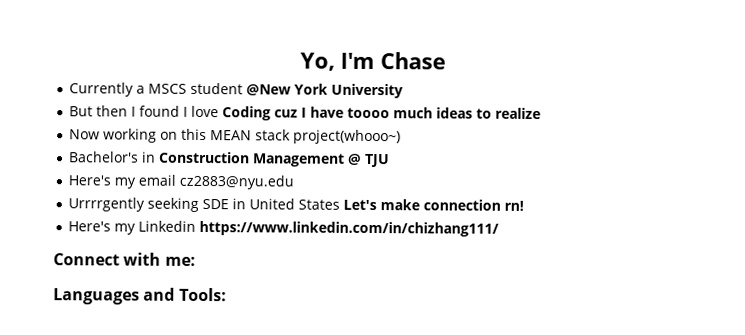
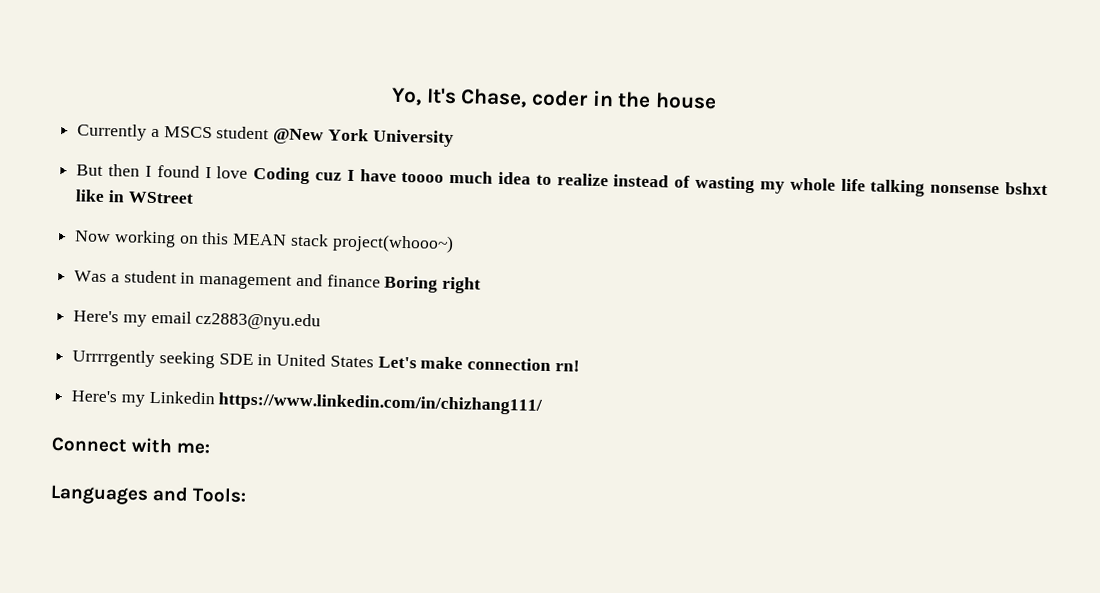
[339,52,447,70] I'm Chase -> [425,87,718,110] It's Chase, coder in the house
[436,107,474,119] ideas -> [498,171,532,185] idea
(542, 113) none -> [613,174,1049,197] [75,189,194,204] instead of wasting my whole life talking nonsense bshxt like in WStreet
[69,151,391,168] Bachelor's in Construction Management @ TJU -> [74,270,482,294] Was a student in management and finance Boring right

